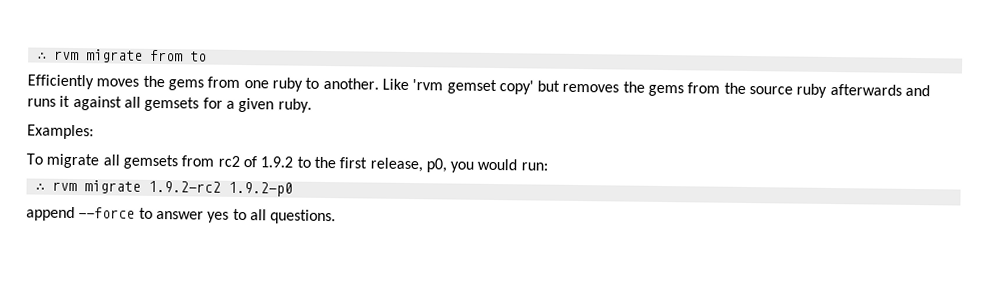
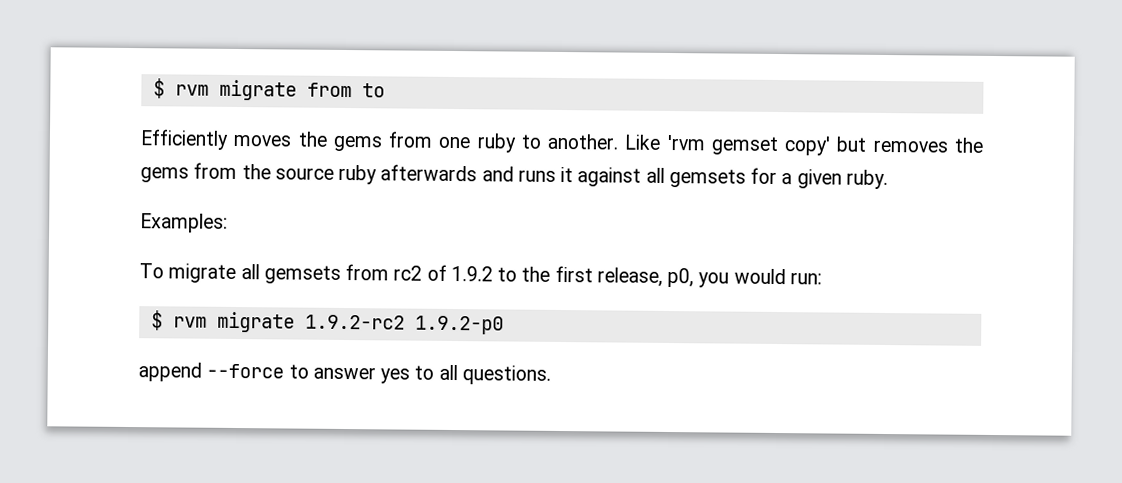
[37,52,47,60] ∴ -> [152,78,165,99] $
[35,183,45,191] ∴ -> [150,310,163,331] $

